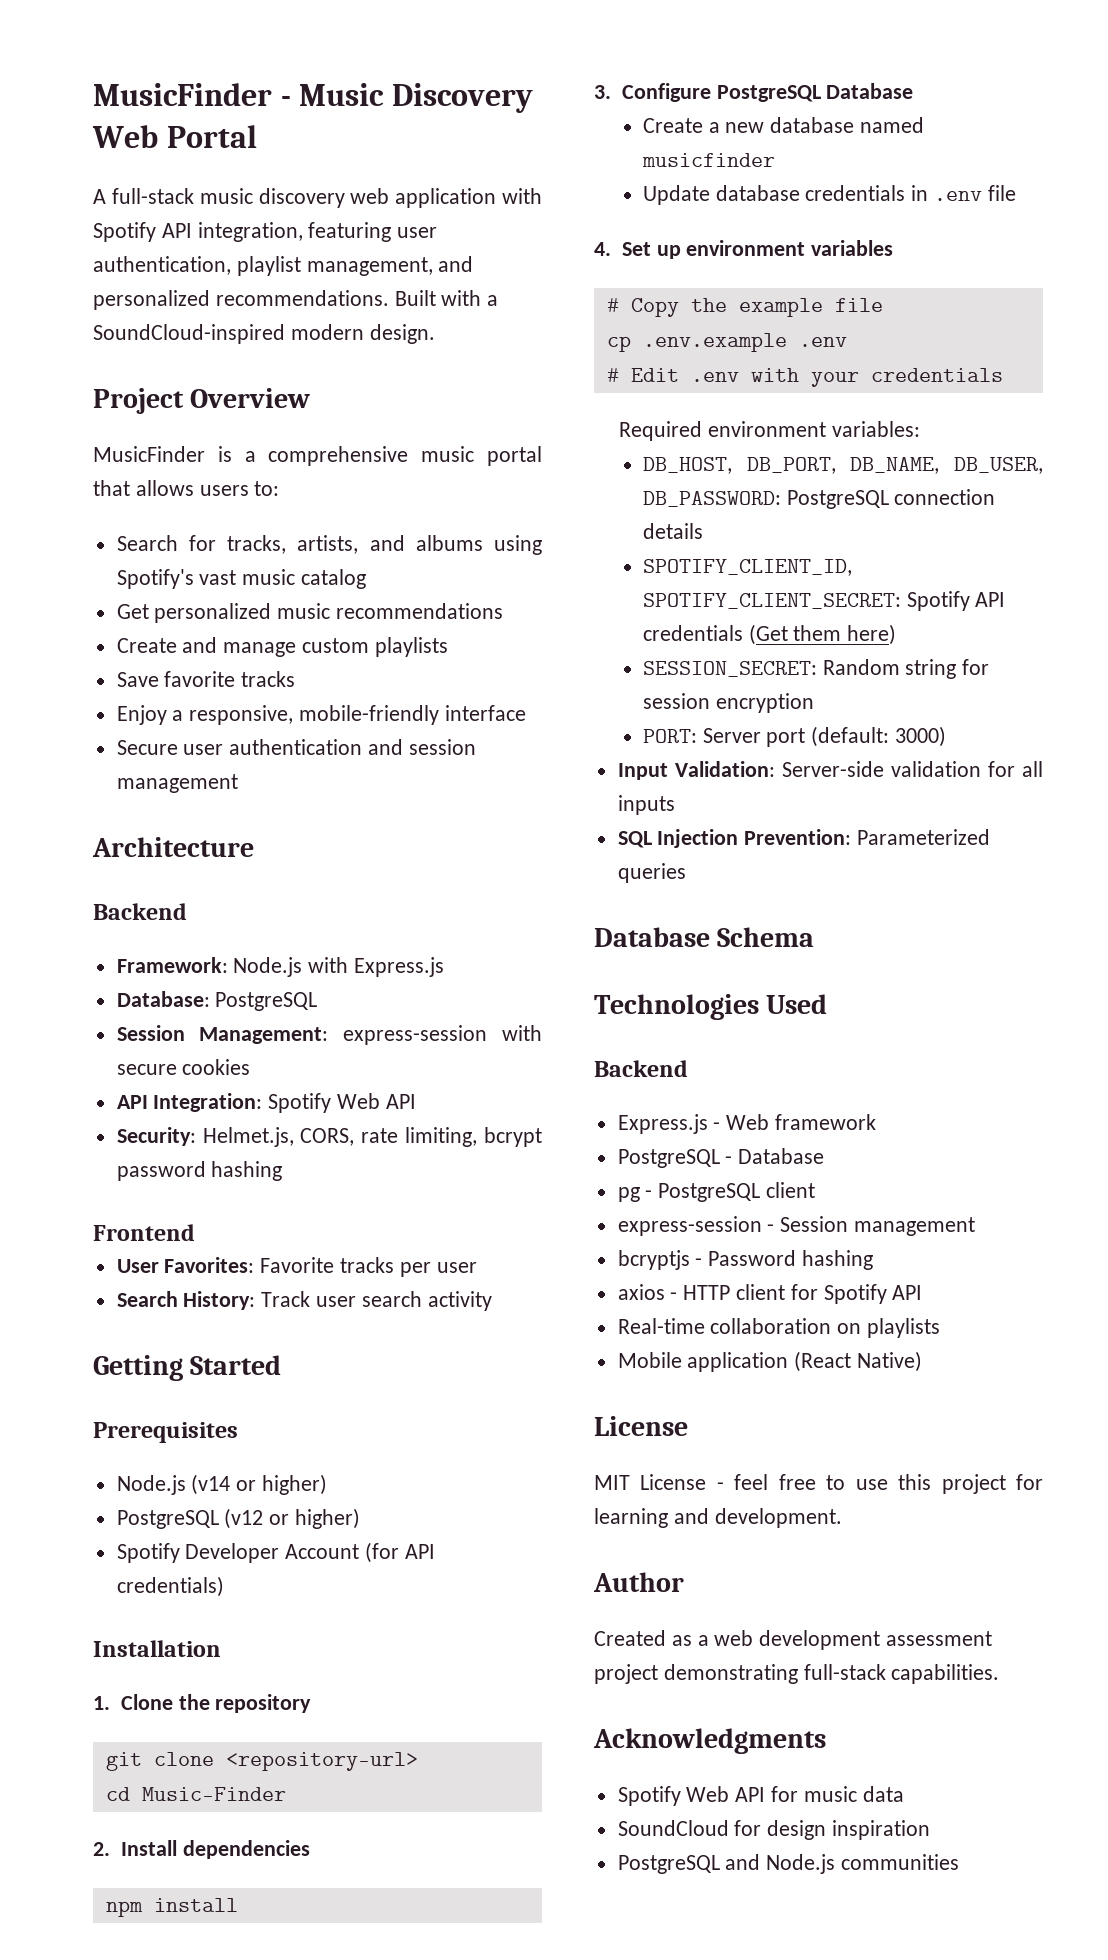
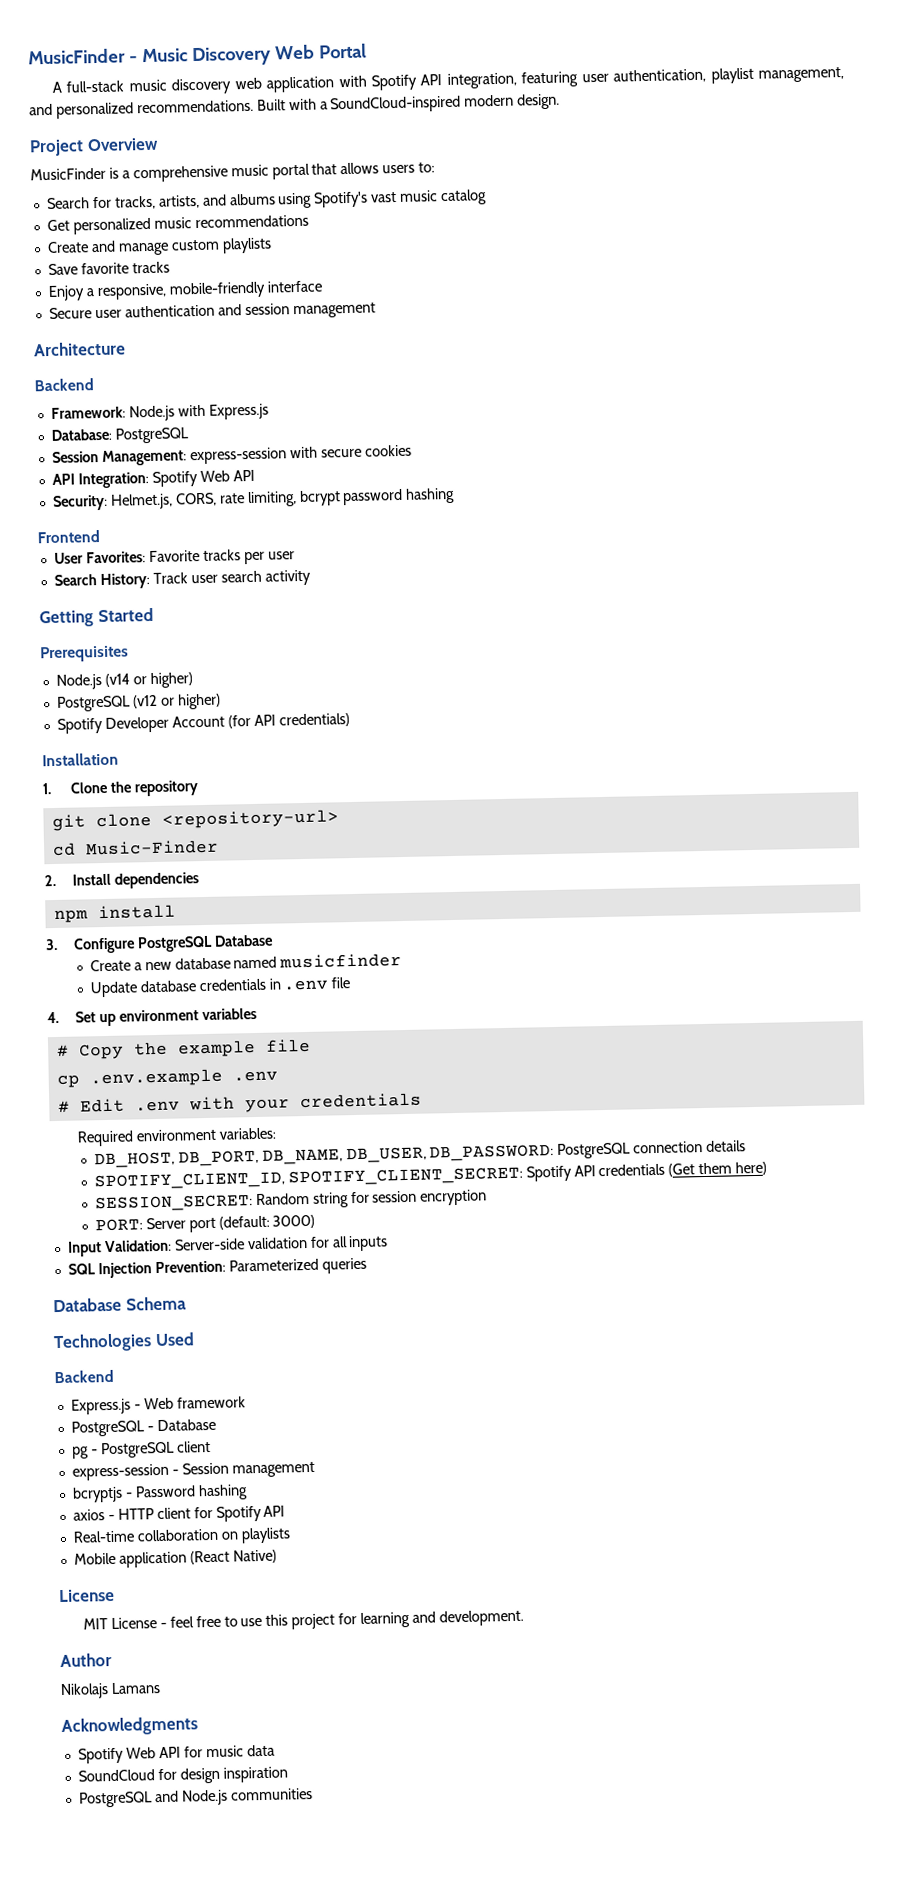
[594,1630,993,1650] [594,1664,1000,1684] Created as a web development assessment project demonstrating full-stack capabilities. -> [60,1682,161,1700] Nikolajs Lamans

